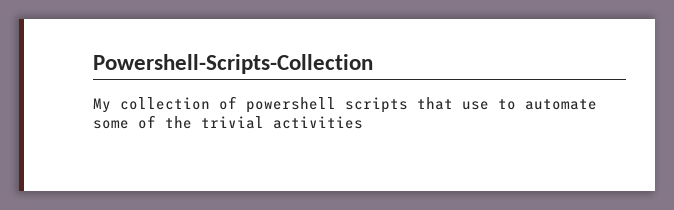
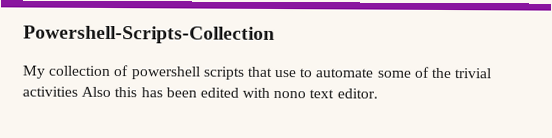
(363, 122) none -> [81,86,378,99] Also this has been edited with nono text editor.

